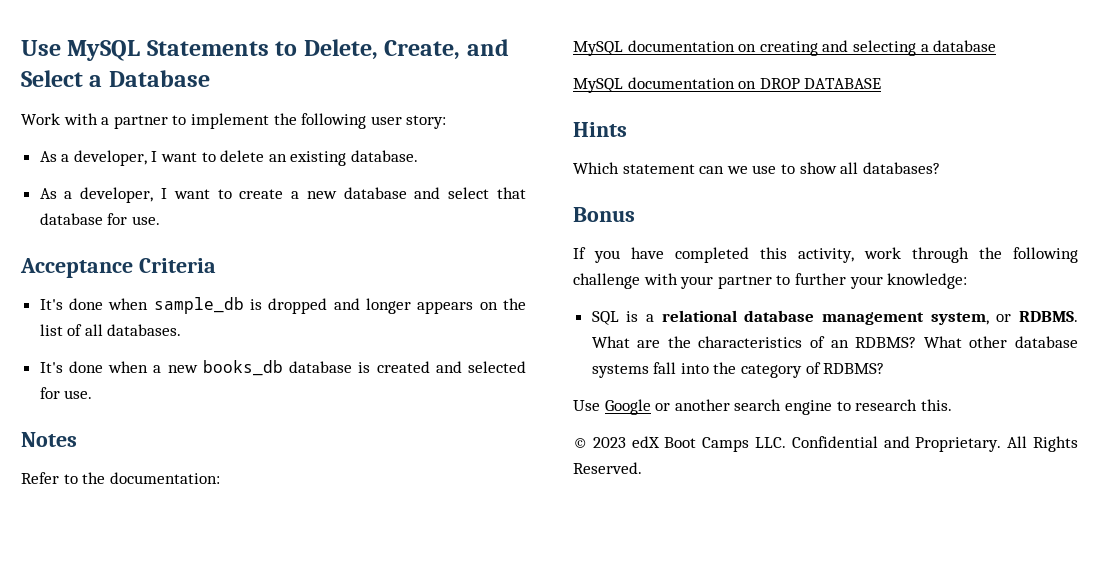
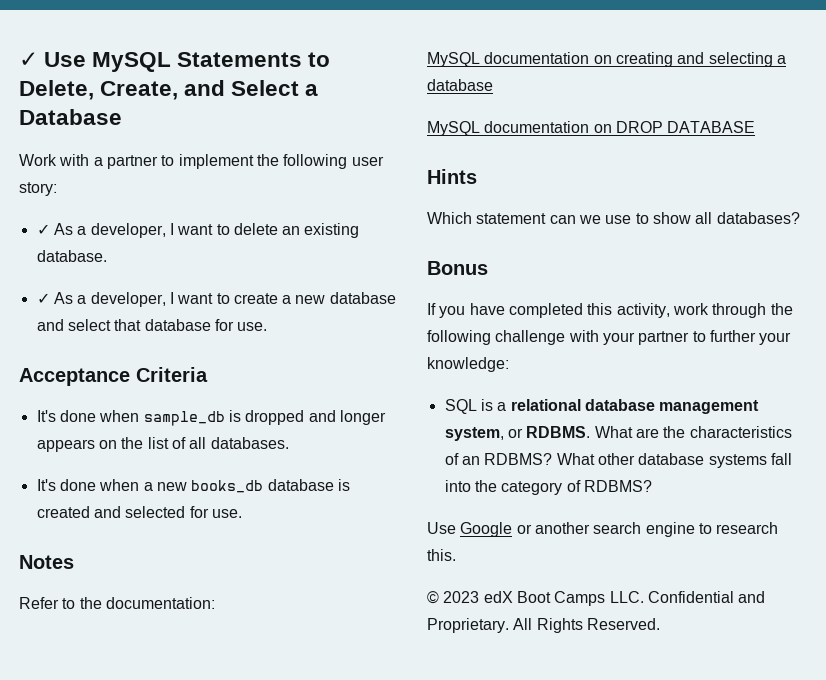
(21, 48) none -> [19,52,38,67] ✓
(447, 122) none -> [36,224,50,235] ✓
(419, 156) none -> [36,293,50,304] ✓

